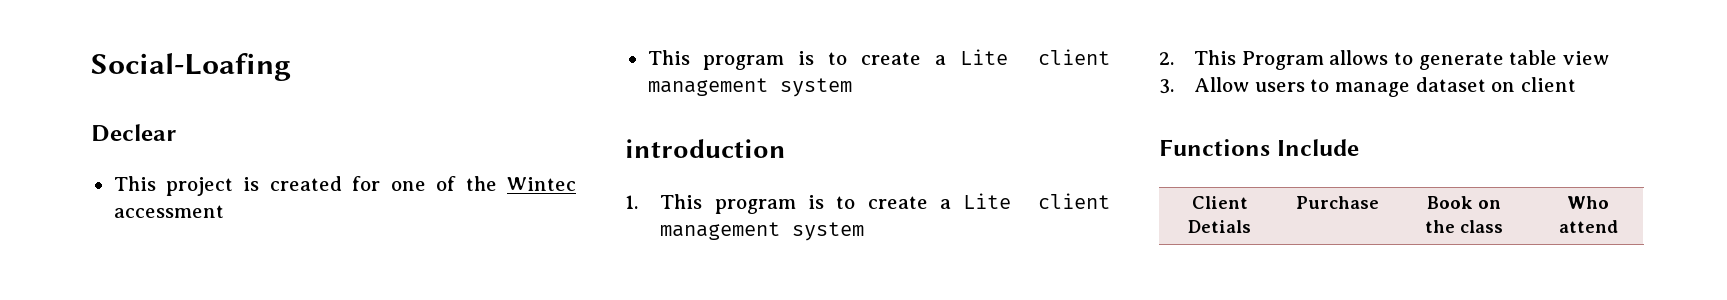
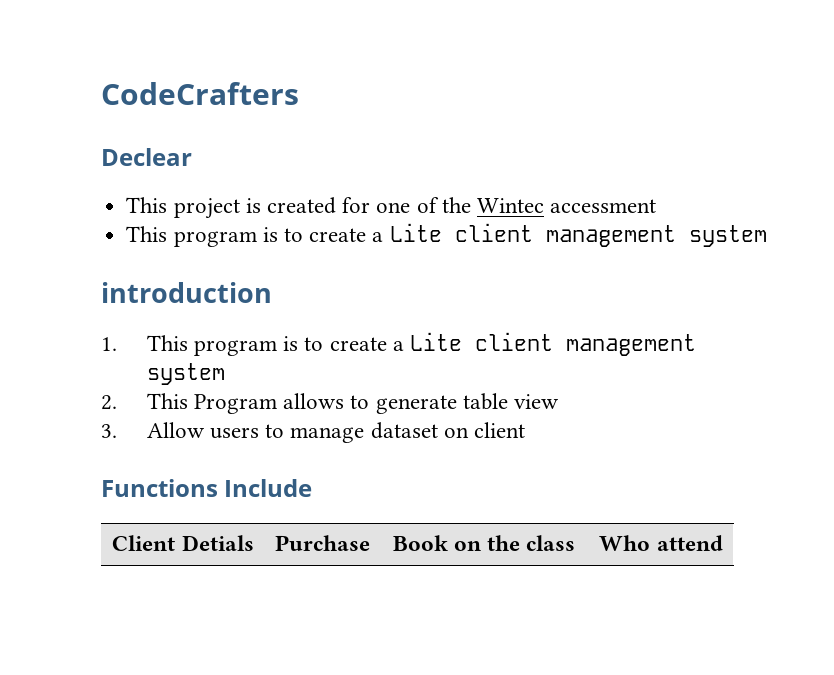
[91,53,291,81] Social-Loafing -> [101,82,299,105] CodeCrafters

